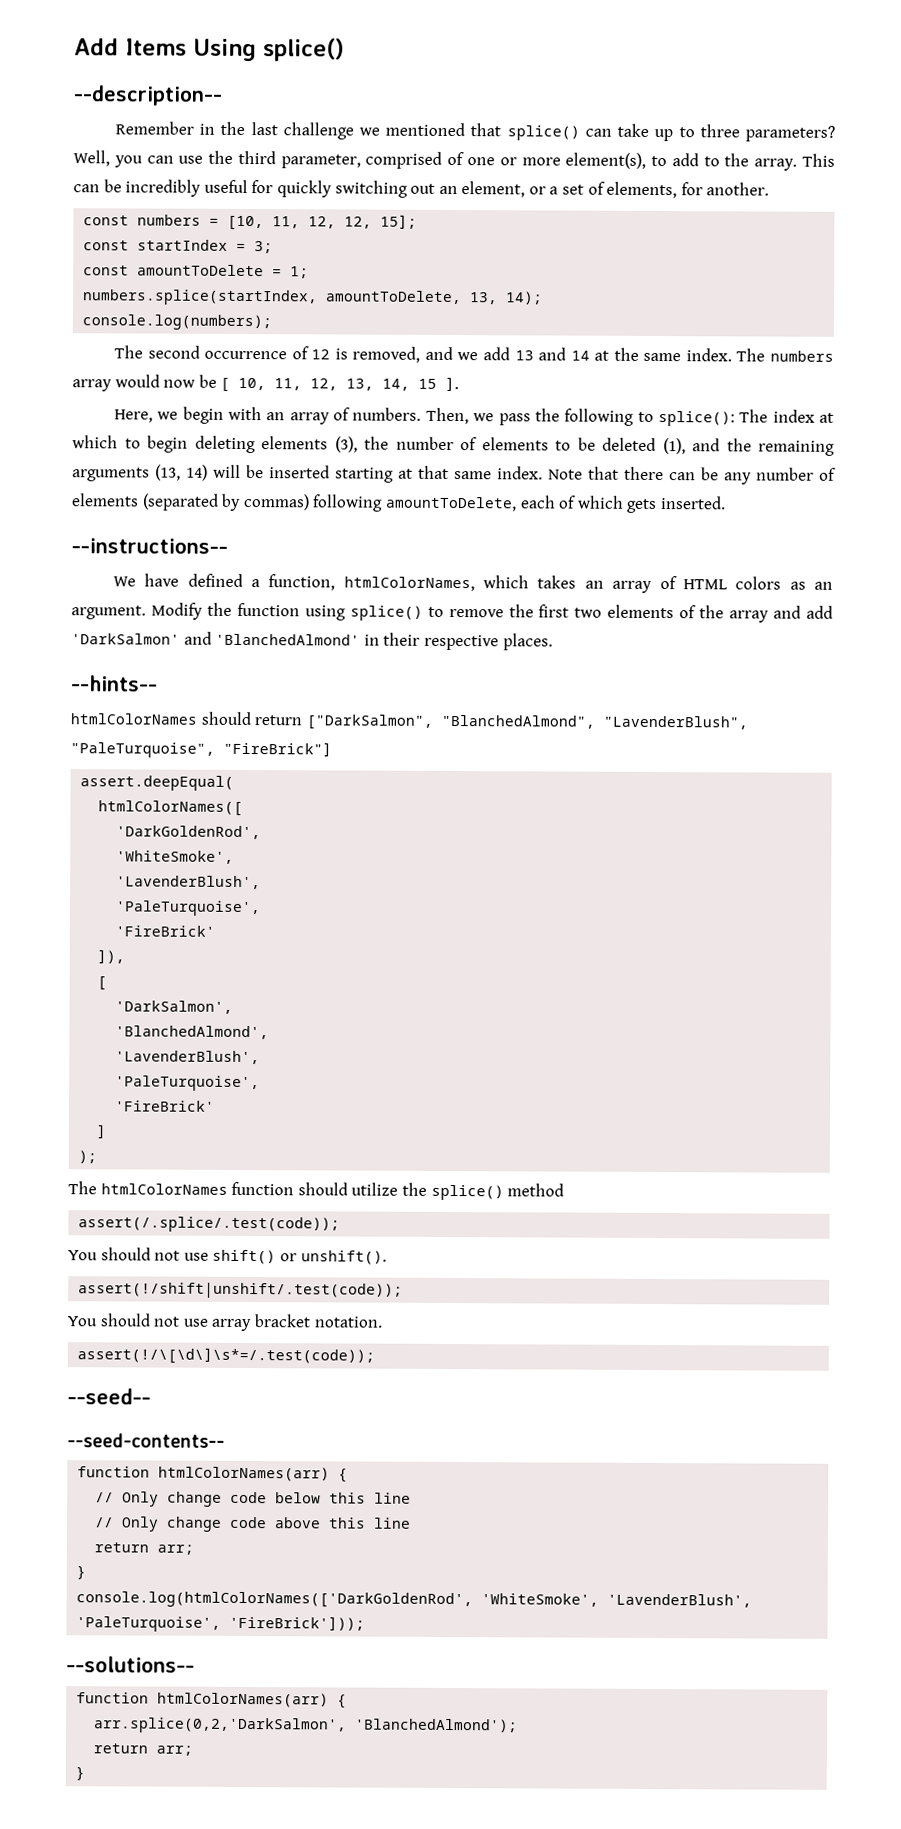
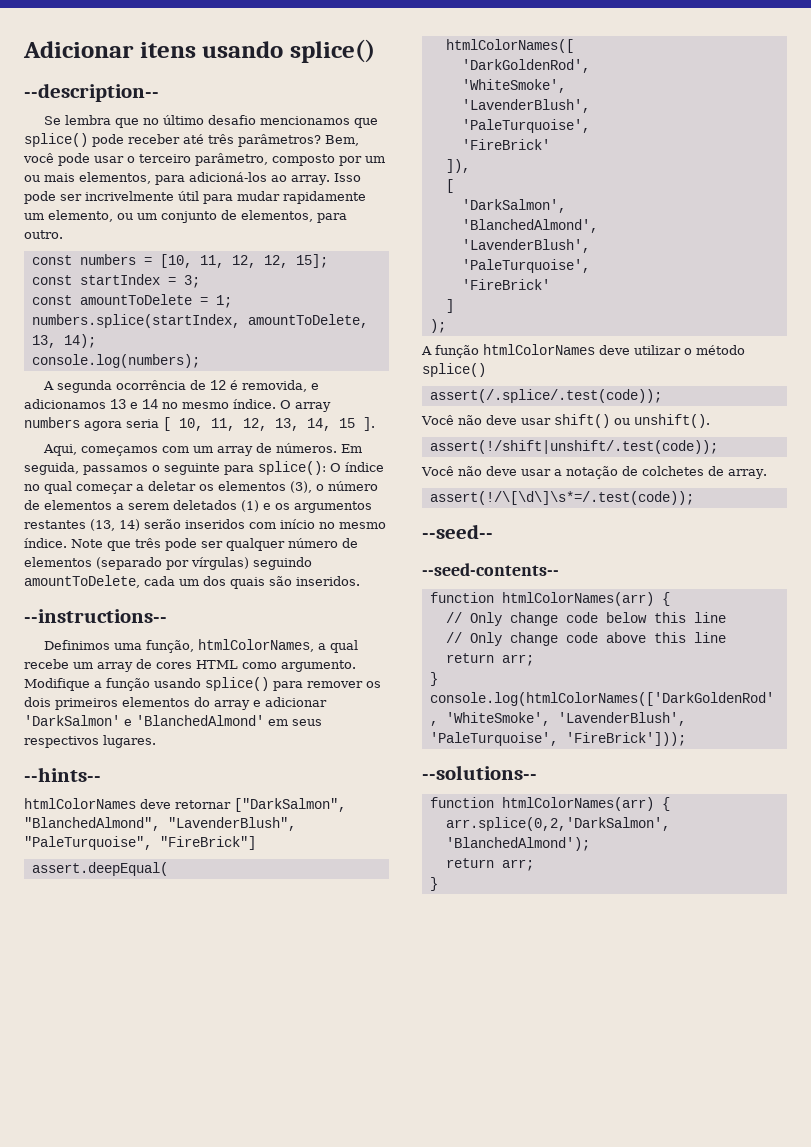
[74,38,257,62] Add Items Using -> [23,41,284,58] Adicionar itens usando
[114,121,836,142] [73,150,836,171] [73,179,770,199] Remember in the last challenge we mentioned that splice() can take up to three parameters? Well, you can use the third parameter, comprised of one or more element(s), to add to the array. This can be incredibly useful for quickly switching out an element, or a set of elements, for another. -> [43,115,378,128] [24,133,359,147] [23,153,385,166] [24,172,361,185] [24,191,366,204] [24,210,347,223] [24,230,63,239] Se lembra que no último desafio mencionamos que splice() pode receber até três parâmetros? Bem, você pode usar o terceiro parâmetro, composto por um ou mais elementos, para adicioná-los ao array. Isso pode ser incrivelmente útil para mudar rapidamente um elemento, ou um conjunto de elementos, para outro.
[113,345,834,363] [72,374,217,392] The second occurrence of 12 is removed, and we add 13 and 14 at the same index. The numbers array would now be -> [42,380,319,393] [24,399,331,412] [24,417,159,431] A segunda ocorrência de 12 é removida, e adicionamos 13 e 14 no mesmo índice. O array numbers agora seria
[113,406,834,427] [72,435,835,456] [72,464,836,485] [71,493,726,514] [71,538,228,554] [112,573,833,593] [71,602,833,623] [71,631,553,651] Here, we begin with an array of numbers. Then, we pass the following to splice(): The index at which to begin deleting elements (3), the number of elements to be deleted (1), and the remaining arguments (13, 14) will be inserted starting at that same index. Note that there can be any number of elements (separated by commas) following amountToDelete, each of which gets inserted. // --instructions-- // We have defined a function, htmlColorNames, which takes an array of HTML colors as an argument. Modify the function using splice() to remove the first two elements of the array and add 'DarkSalmon' and 'BlanchedAlmond' in their respective places. -> [42,443,362,456] [24,461,384,475] [24,481,378,494] [24,500,372,513] [24,519,386,531] [24,538,358,551] [24,557,312,570] [24,575,360,589] [24,609,167,623] [43,639,358,653] [24,659,356,672] [24,677,381,691] [24,697,327,710] [24,715,322,726] [24,735,156,748] Aqui, começamos com um array de números. Em seguida, passamos o seguinte para splice(): O índice no qual começar a deletar os elementos (3), o número de elementos a serem deletados (1) e os argumentos restantes (13, 14) serão inseridos com início no mesmo índice. Note que três pode ser qualquer número de elementos (separado por vírgulas) seguindo amountToDelete, cada um dos quais são inseridos. // --instructions-- // Definimos uma função, htmlColorNames, a qual recebe um array de cores HTML como argumento. Modifique a função usando splice() para remover os dois primeiros elementos do array e adicionar 'DarkSalmon' e 'BlanchedAlmond' em seus respectivos lugares.
[200,711,303,726] should return -> [140,799,231,809] deve retornar
[68,1181,565,1201] The htmlColorNames function should utilize the splice() method -> [421,344,745,358] [422,363,486,377] A função htmlColorNames deve utilizar o método splice()
[68,1247,387,1265] [78,1282,404,1299] [67,1313,383,1332] You should not use shift() or unshift(). // assert(!/shift|unshift/.test(code)); // You should not use array bracket notation. -> [421,414,710,428] [429,440,718,454] [421,466,767,479] Você não deve usar shift() ou unshift(). // assert(!/shift|unshift/.test(code)); // Você não deve usar a notação de colchetes de array.

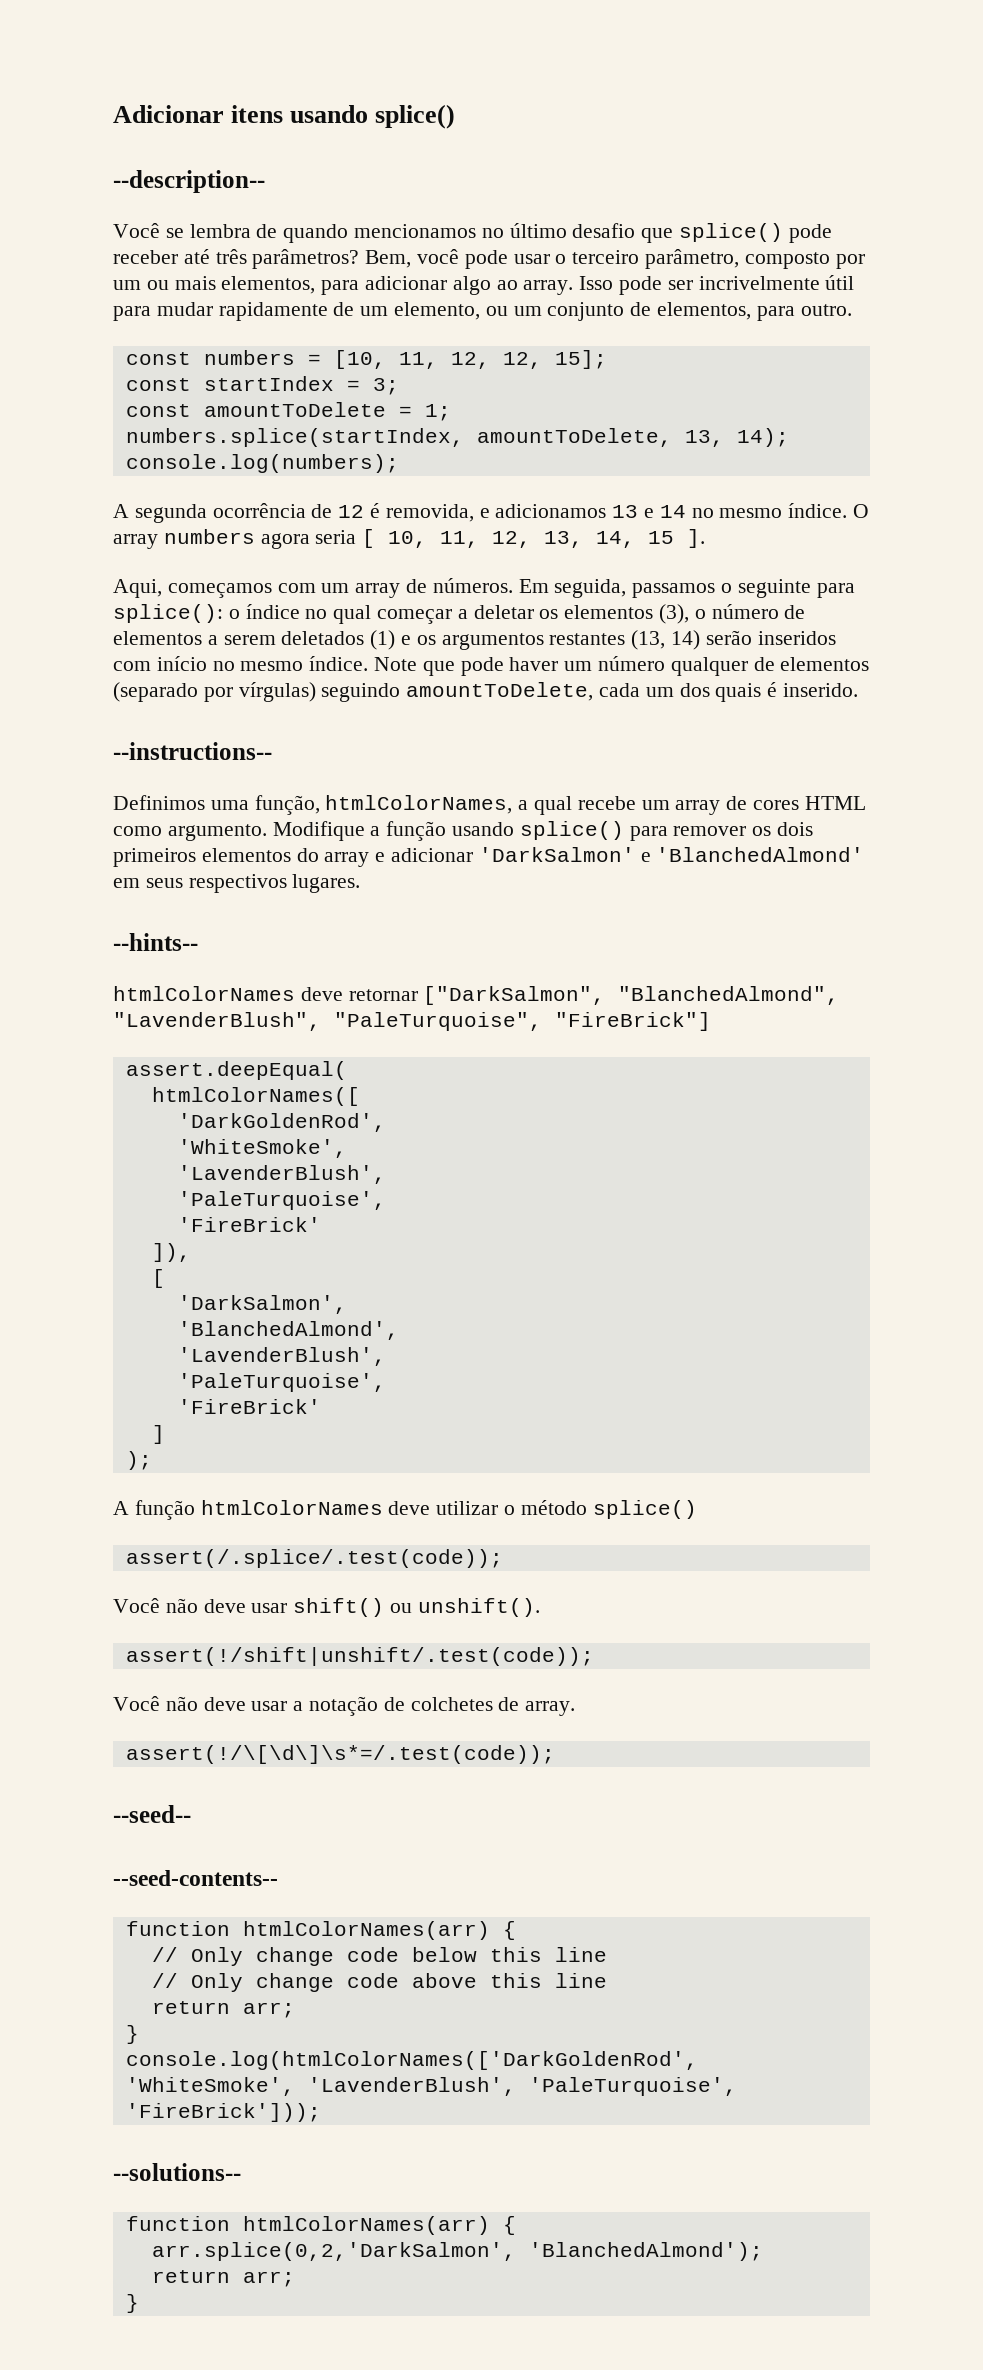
[43,115,139,128] Se lembra que -> [113,223,477,243] Você se lembra de quando mencionamos
[259,116,350,125] mencionamos -> (636, 230) none
[189,172,267,182] adicioná-los -> [365,276,491,295] adicionar algo
(366, 197) none -> [333,302,355,316] de
[330,463,341,472] O -> [228,609,240,619] o
[135,538,338,551] três pode ser qualquer número -> [460,656,748,676] pode haver um número qualquer
[269,576,360,586] são inseridos. -> [767,682,859,697] é inserido.

